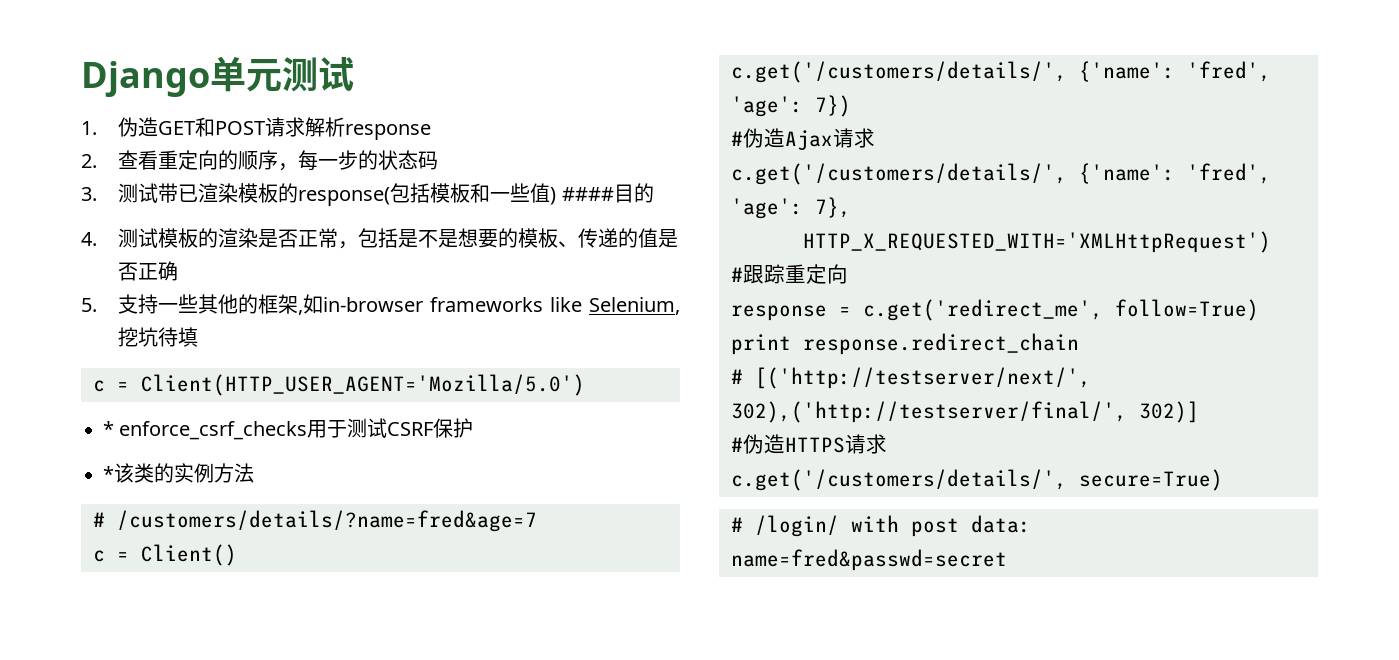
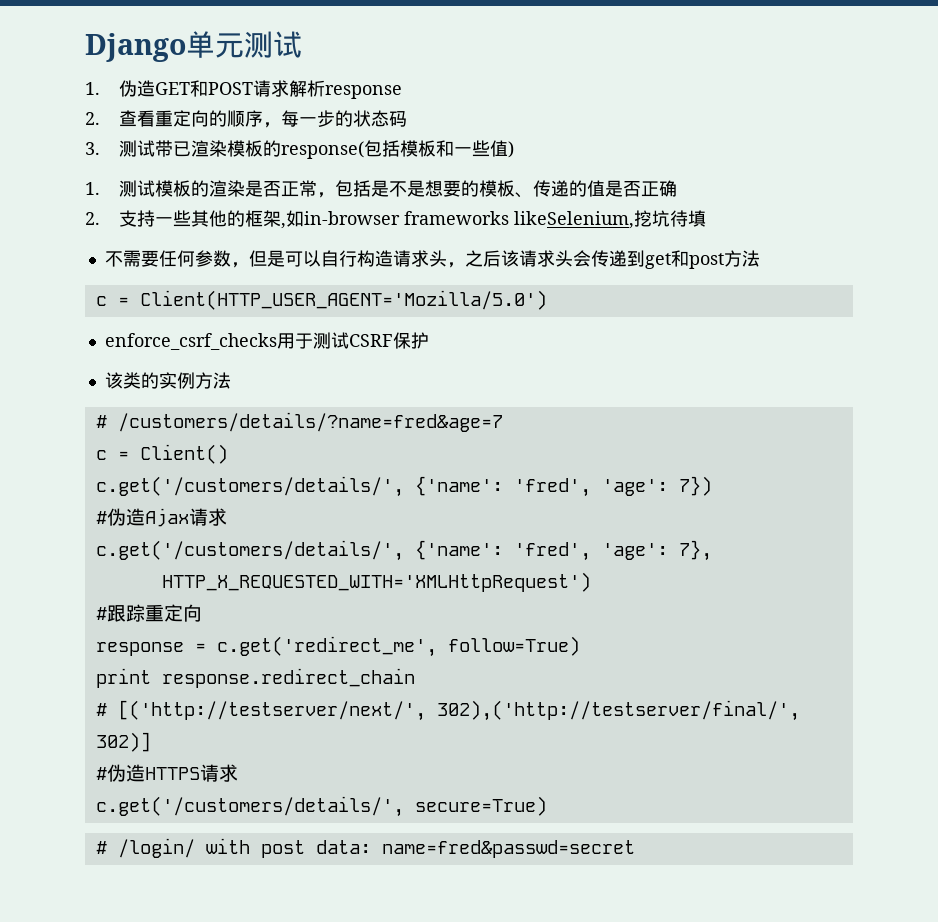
[561,183,654,203] [81,232,97,246] ####目的 // 4. -> [85,182,100,195] // 1.
[81,298,97,312] 5. -> [85,212,100,225] 2.
[550,297,680,315] like Selenium, -> [514,211,635,229] likeSelenium,
(199, 337) none -> [104,250,760,269] // 不需要任何参数，但是可以自行构造请求头，之后该请求头会传递到get和post方法
[103,421,114,436] * -> (547, 300) none
[103,466,114,481] * -> (429, 340) none

